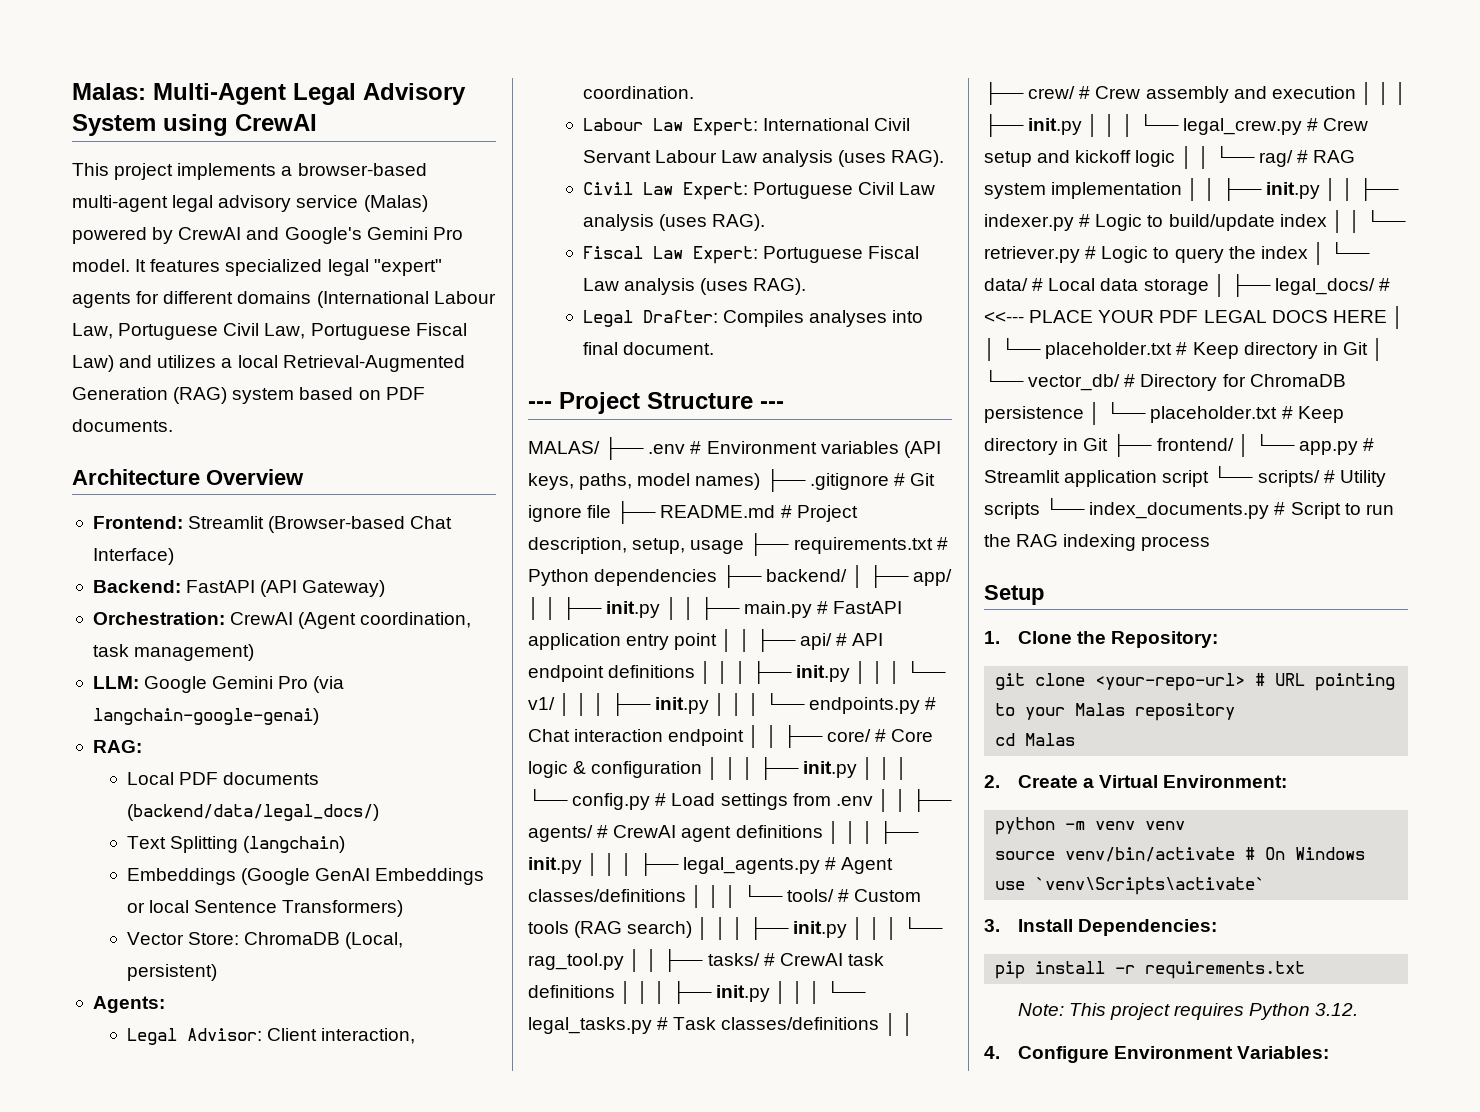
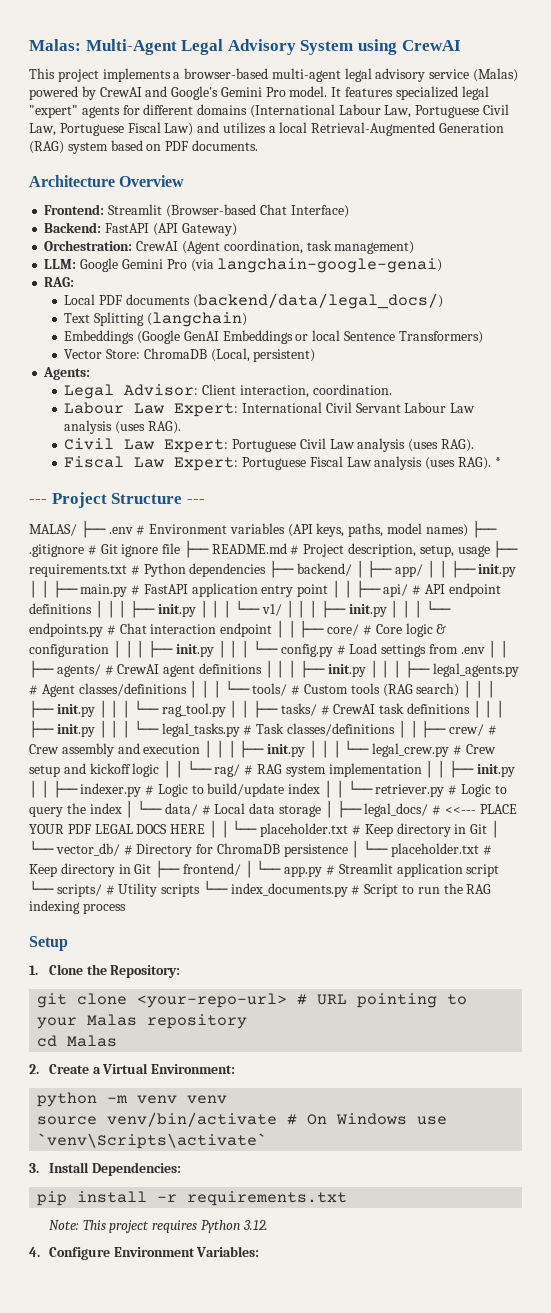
[582,310,924,327] [582,342,714,355] // Legal Drafter: Compiles analyses into final document. -> [494,457,501,467] *

